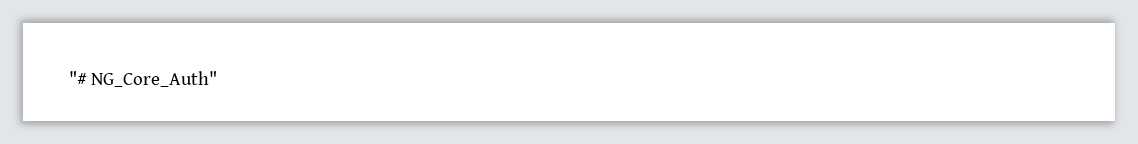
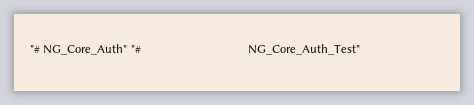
(217, 79) none -> [130,44,360,55] "# NG_Core_Auth_Test"

